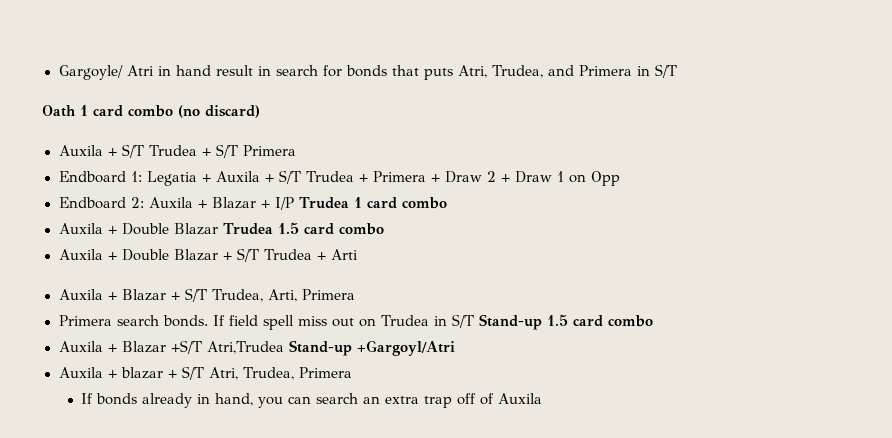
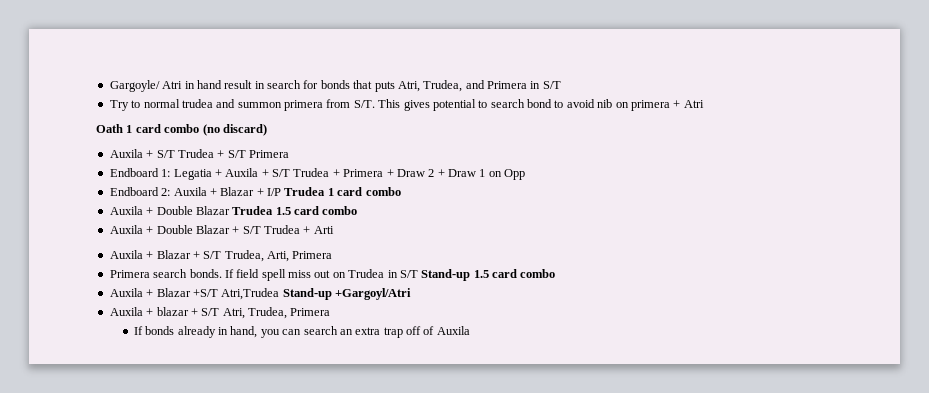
(678, 71) none -> [109,99,704,111] // Try to normal trudea and summon primera from S/T. This gives potential to search bond to avoid nib on primera + Atri

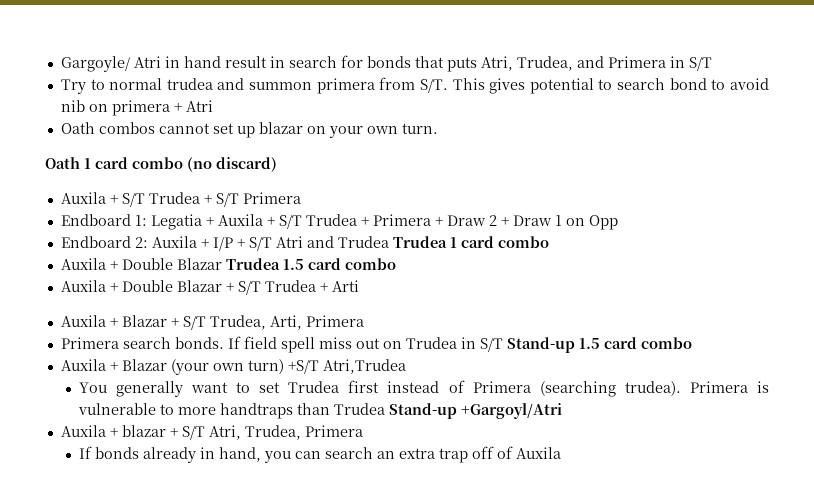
(704, 104) none -> [60,122,438,138] // Oath combos cannot set up blazar on your own turn.
[220,187,281,196] Blazar + I/P -> [212,236,389,251] I/P + S/T Atri and Trudea
(191, 292) none -> [170,359,284,375] (your own turn)
(280, 294) none -> [78,380,770,397] [77,403,385,419] // You generally want to set Trudea first instead of Primera (searching trudea). Primera is vulnerable to more handtraps than Trudea

